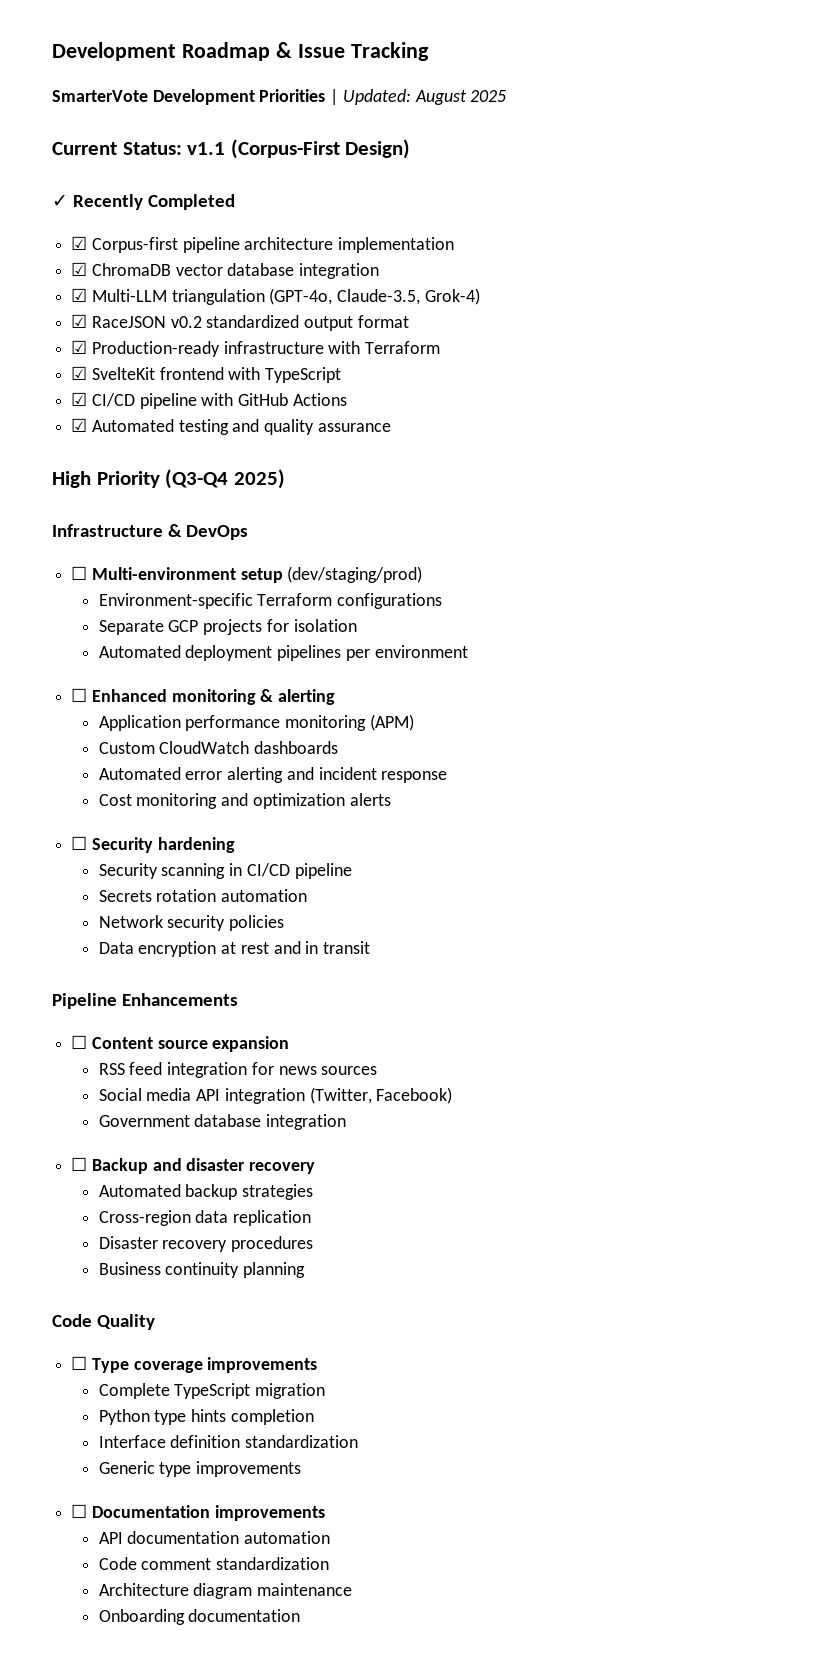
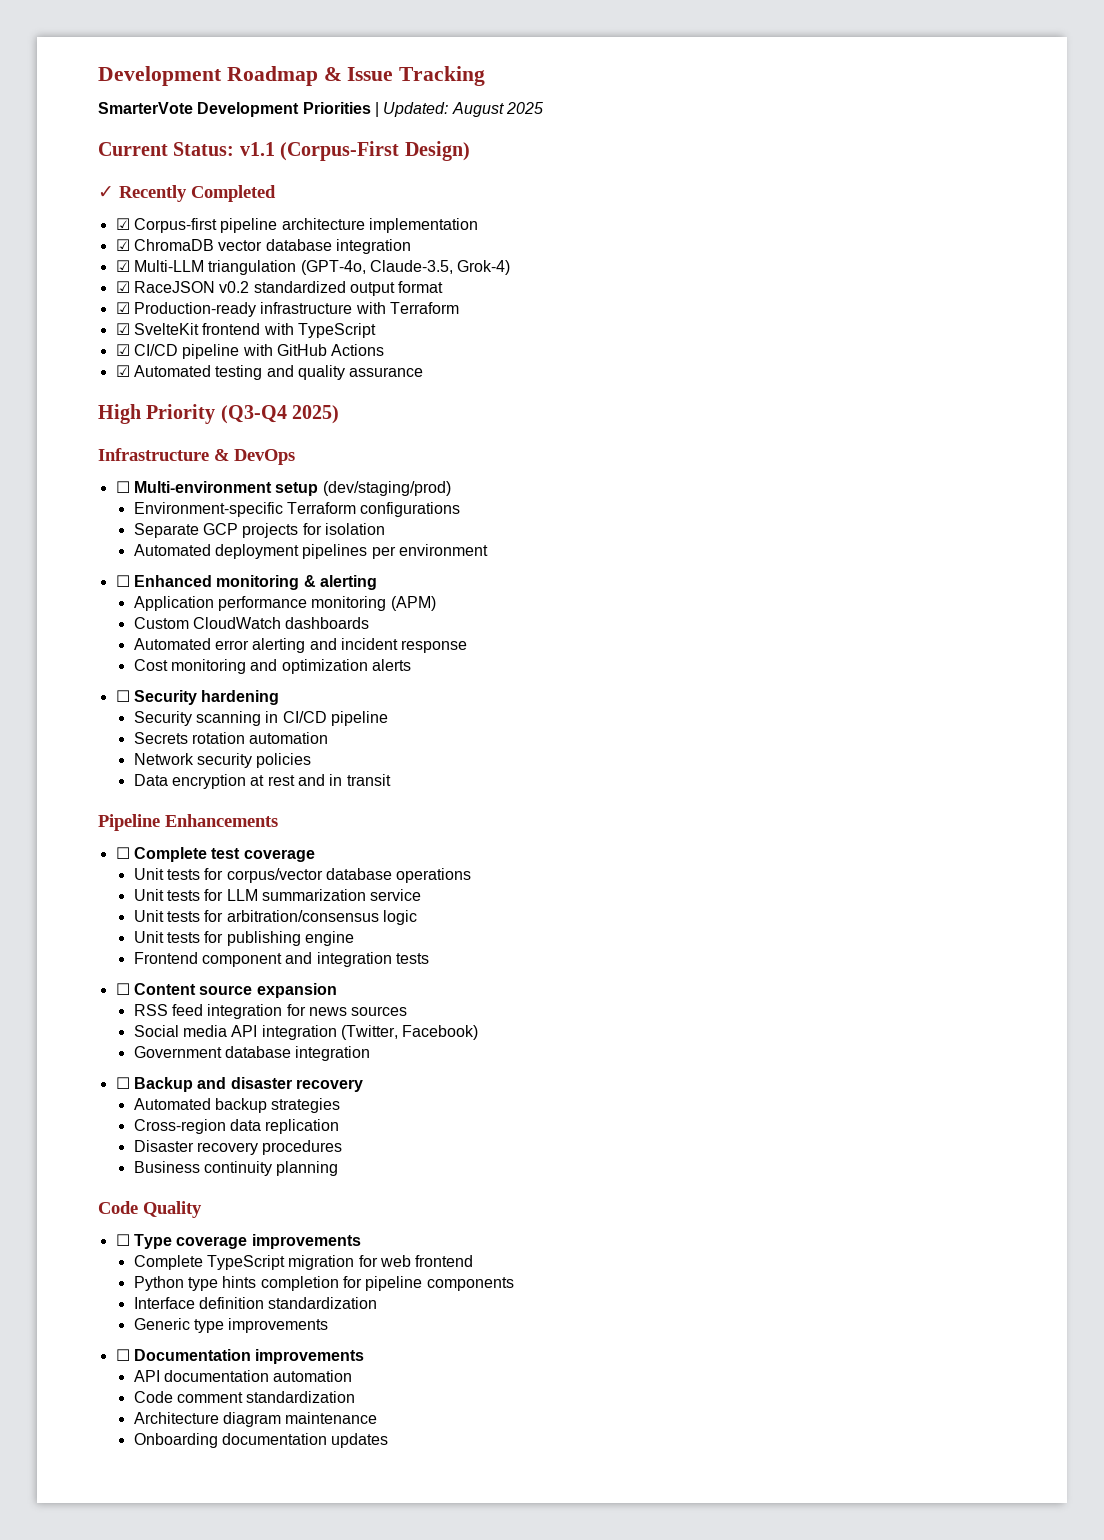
(239, 999) none -> [115,847,315,862] [133,868,472,883] [133,889,422,901] [133,910,417,925] [133,931,354,946] [133,952,429,967] // ☐ Complete test coverage // Unit tests for corpus/vector database operations // Unit tests for LLM summarization service // Unit tests for arbitration/consensus logic // Unit tests for publishing engine // Frontend component and integration tests
(326, 1391) none -> [358,1255,474,1267] for web frontend
(314, 1417) none -> [342,1276,514,1291] for pipeline components
(301, 1615) none -> [331,1433,389,1448] updates

